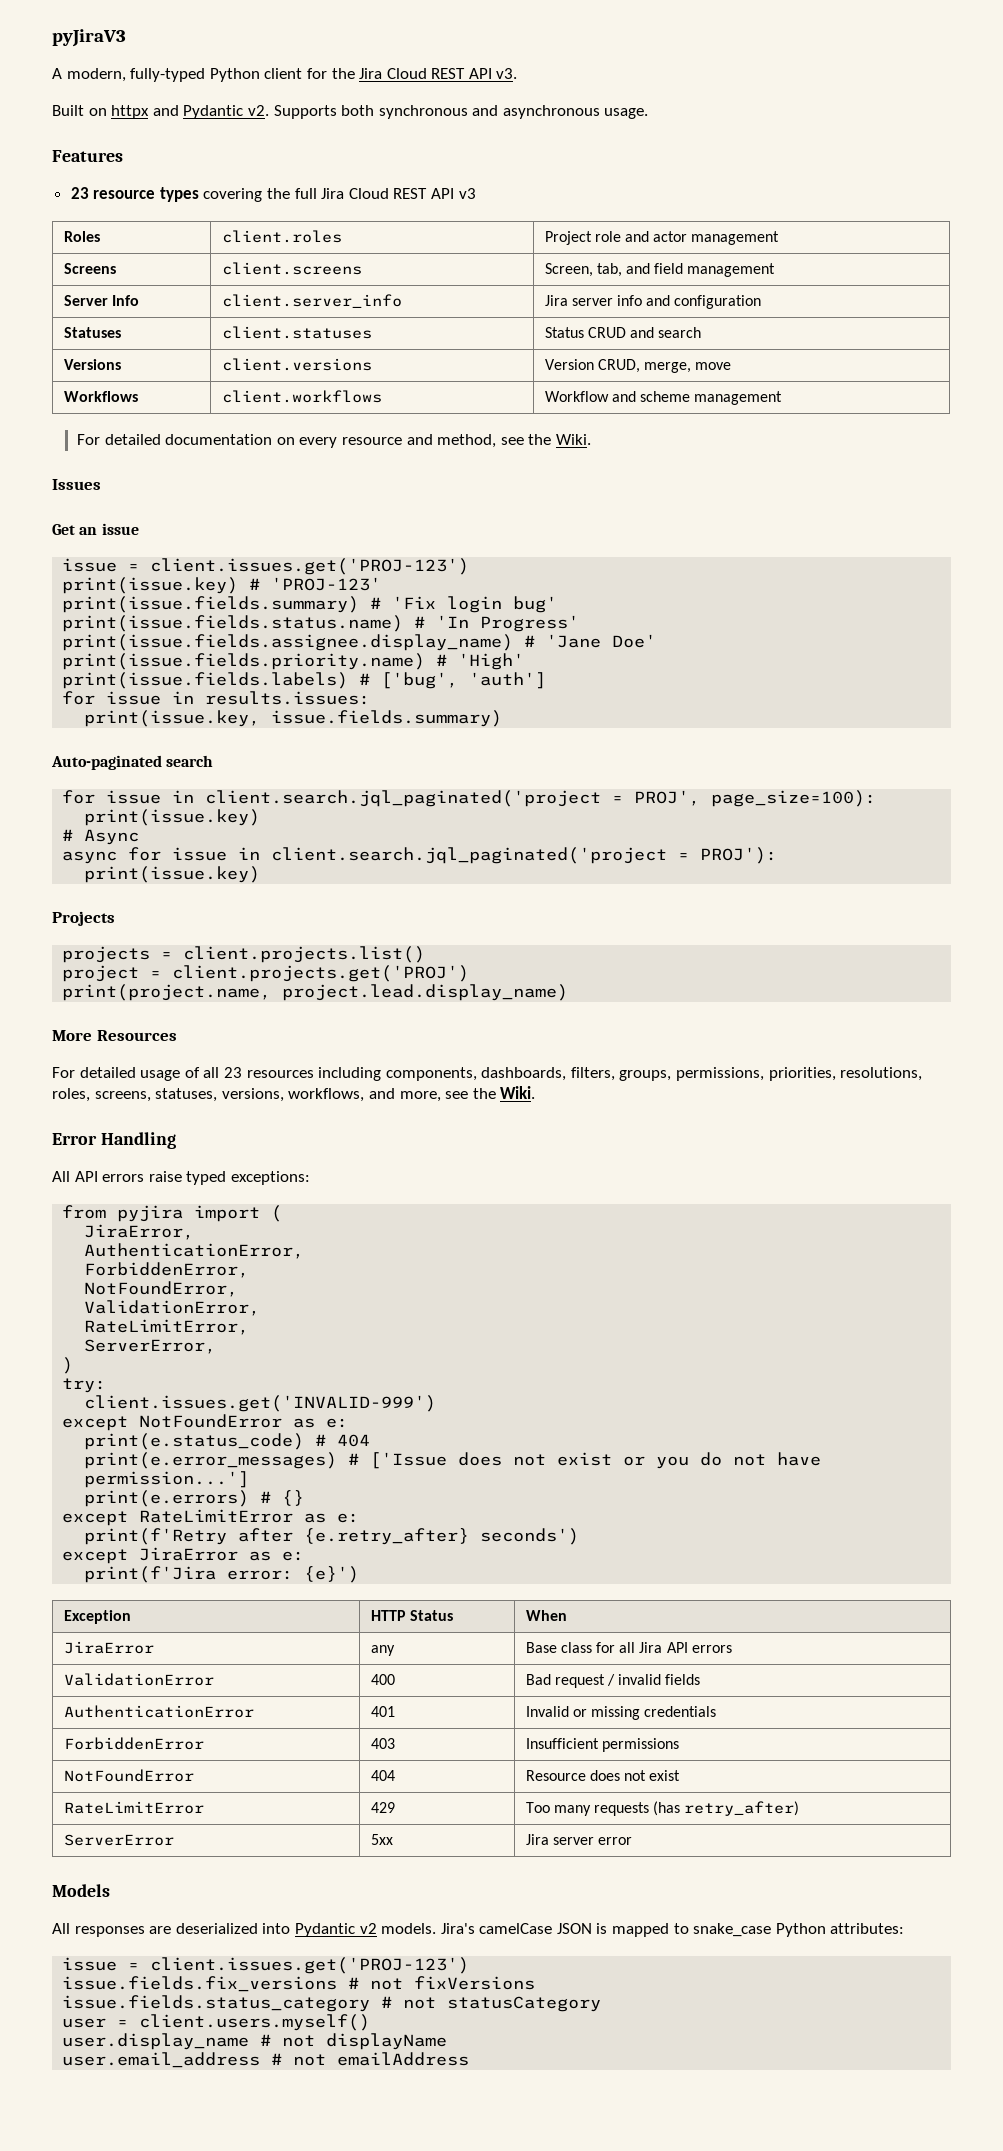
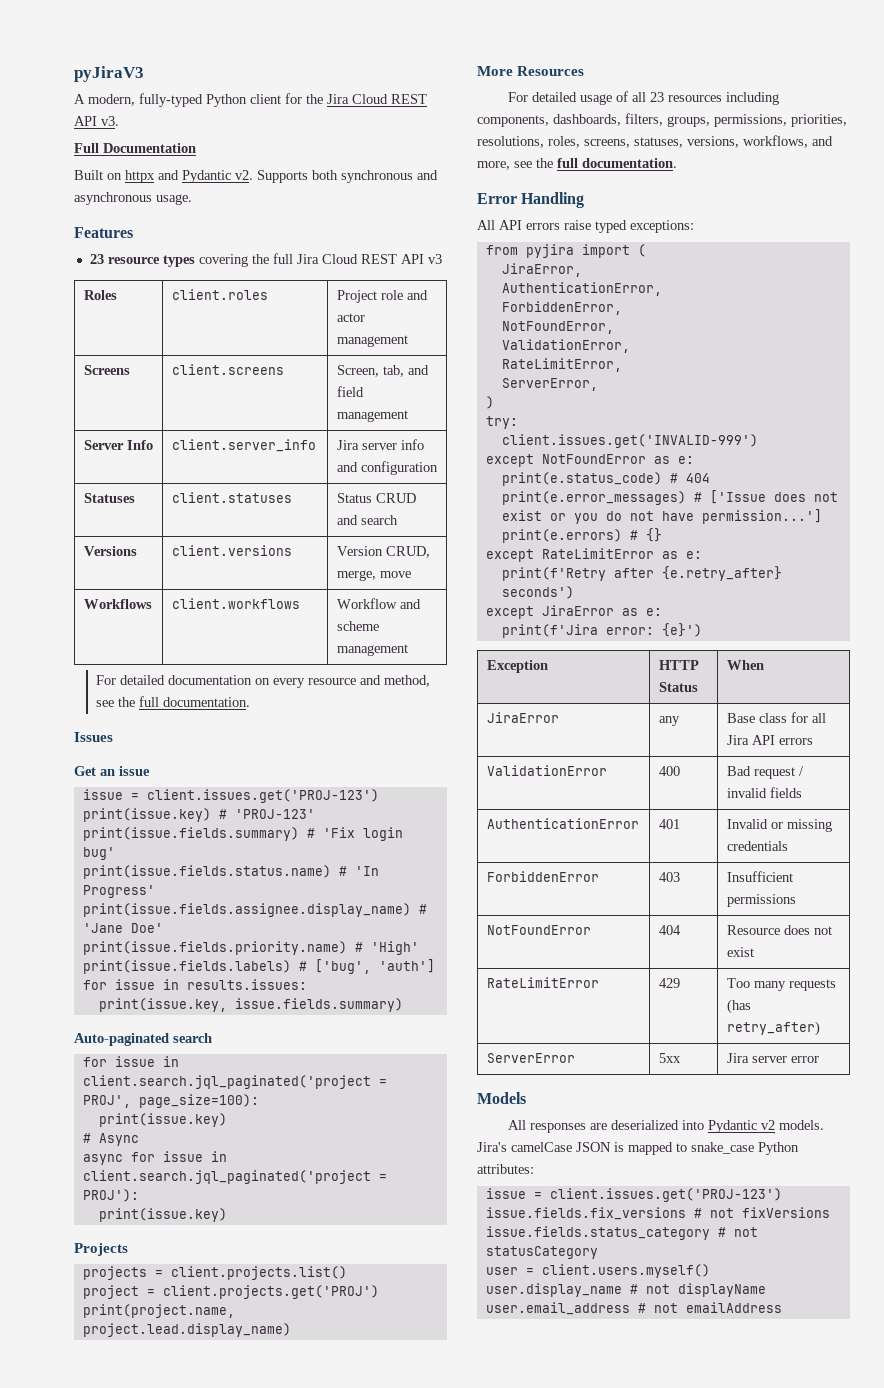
(518, 73) none -> [74,143,196,153] // Full Documentation
[555,434,591,445] Wiki. -> [139,696,251,707] full documentation.
[500,1086,536,1099] Wiki. -> [557,158,677,168] full documentation.

